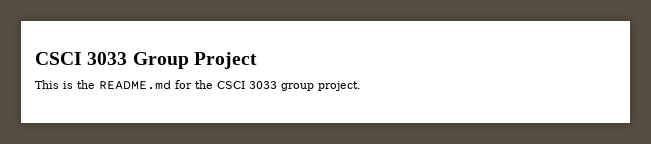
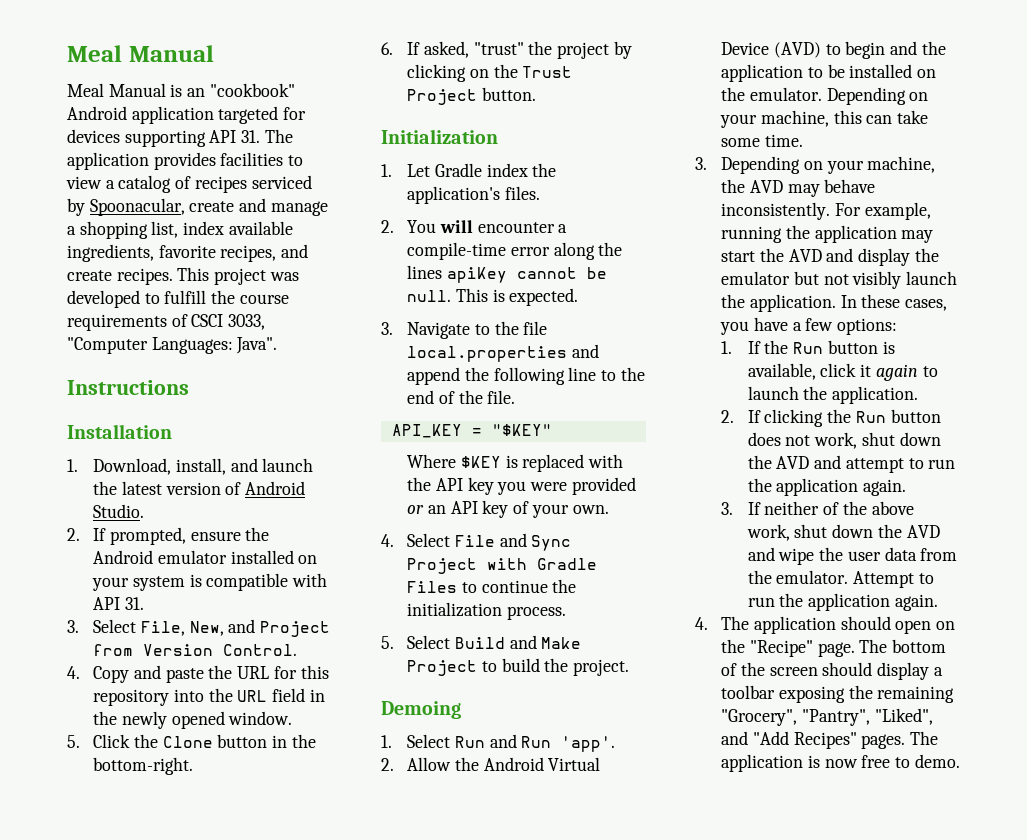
[35,52,257,69] [35,80,361,91] CSCI 3033 Group Project // This is the README.md for the CSCI 3033 group project. -> [67,45,214,62] [67,83,295,97] [67,106,307,124] [67,129,293,147] [67,152,304,170] [66,175,312,193] [67,198,328,216] [67,221,293,239] [67,244,309,262] [67,267,299,285] [67,290,289,308] [67,314,266,331] [67,337,278,354] [67,380,189,395] [67,424,172,439] [67,458,314,475] [93,481,306,495] [93,504,145,518] [67,527,270,545] [93,550,318,564] [92,573,328,591] [93,597,145,610] [67,619,331,637] [93,644,298,656] [67,665,329,683] [93,688,325,706] [93,711,293,729] [67,734,316,748] [93,757,194,775] [381,41,632,59] [407,64,573,82] [407,87,537,105] [381,129,498,144] [381,163,557,177] [407,186,541,204] [381,220,568,233] [407,242,623,260] [407,265,608,283] [407,288,579,306] [381,321,548,339] [407,344,600,362] [407,367,645,385] [407,390,516,404] [391,424,552,438] [407,454,624,472] [407,477,636,495] [407,500,609,518] [381,533,572,551] [407,558,598,574] [407,579,577,593] [407,602,567,620] [381,635,582,649] [407,658,630,676] [381,701,461,719] [381,734,616,752] [381,757,601,771] [721,41,946,59] [721,64,937,82] [721,87,929,105] [720,110,929,128] [721,134,804,147] [695,156,936,174] [721,179,876,197] [721,202,931,220] [721,225,934,243] [721,248,939,266] [721,271,958,289] [721,294,948,312] [720,317,898,335] [721,340,895,354] [747,363,938,381] [747,386,919,404] [721,409,941,427] [747,432,941,449] [747,455,956,473] [747,478,907,496] [721,501,914,515] [746,524,940,541] [747,547,958,565] [747,570,934,588] [747,593,938,611] [695,616,956,634] [721,639,947,657] [721,662,943,680] [721,685,955,703] [721,708,933,726] [721,731,939,749] [721,754,960,772] Meal Manual // Meal Manual is an "cookbook" Android application targeted for devices supporting API 31. The application provides facilities to view a catalog of recipes serviced by Spoonacular, create and manage a shopping list, index available ingredients, favorite recipes, and create recipes. This project was developed to fulfill the course requirements of CSCI 3033, "Computer Languages: Java". // Instructions // Installation // 1. Download, install, and launch the latest version of Android Studio. // 2. If prompted, ensure the Android emulator installed on your system is compatible with API 31. // 3. Select File, New, and Project from Version Control. // 4. Copy and paste the URL for this repository into the URL field in the newly opened window. // 5. Click the Clone button in the bottom-right. // 6. If asked, "trust" the project by clicking on the Trust Project button. // Initialization // 1. Let Gradle index the application's files. // 2. You will encounter a compile-time error along the lines apiKey cannot be null. This is expected. // 3. Navigate to the file local.properties and append the following line to the end of the file. // API_KEY = "$KEY" // Where $KEY is replaced with the API key you were provided or an API key of your own. // 4. Select File and Sync Project with Gradle Files to continue the initialization process. // 5. Select Build and Make Project to build the project. // Demoing // 1. Select Run and Run 'app'. // 2. Allow the Android Virtual Device (AVD) to begin and the application to be installed on the emulator. Depending on your machine, this can take some time. // 3. Depending on your machine, the AVD may behave inconsistently. For example, running the application may start the AVD and display the emulator but not visibly launch the application. In these cases, you have a few options: // 1. If the Run button is available, click it again to launch the application. // 2. If clicking the Run button does not work, shut down the AVD and attempt to run the application again. // 3. If neither of the above work, shut down the AVD and wipe the user data from the emulator. Attempt to run the application again. // 4. The application should open on the "Recipe" page. The bottom of the screen should display a toolbar exposing the remaining "Grocery", "Pantry", "Liked", and "Add Recipes" pages. The application is now free to demo.

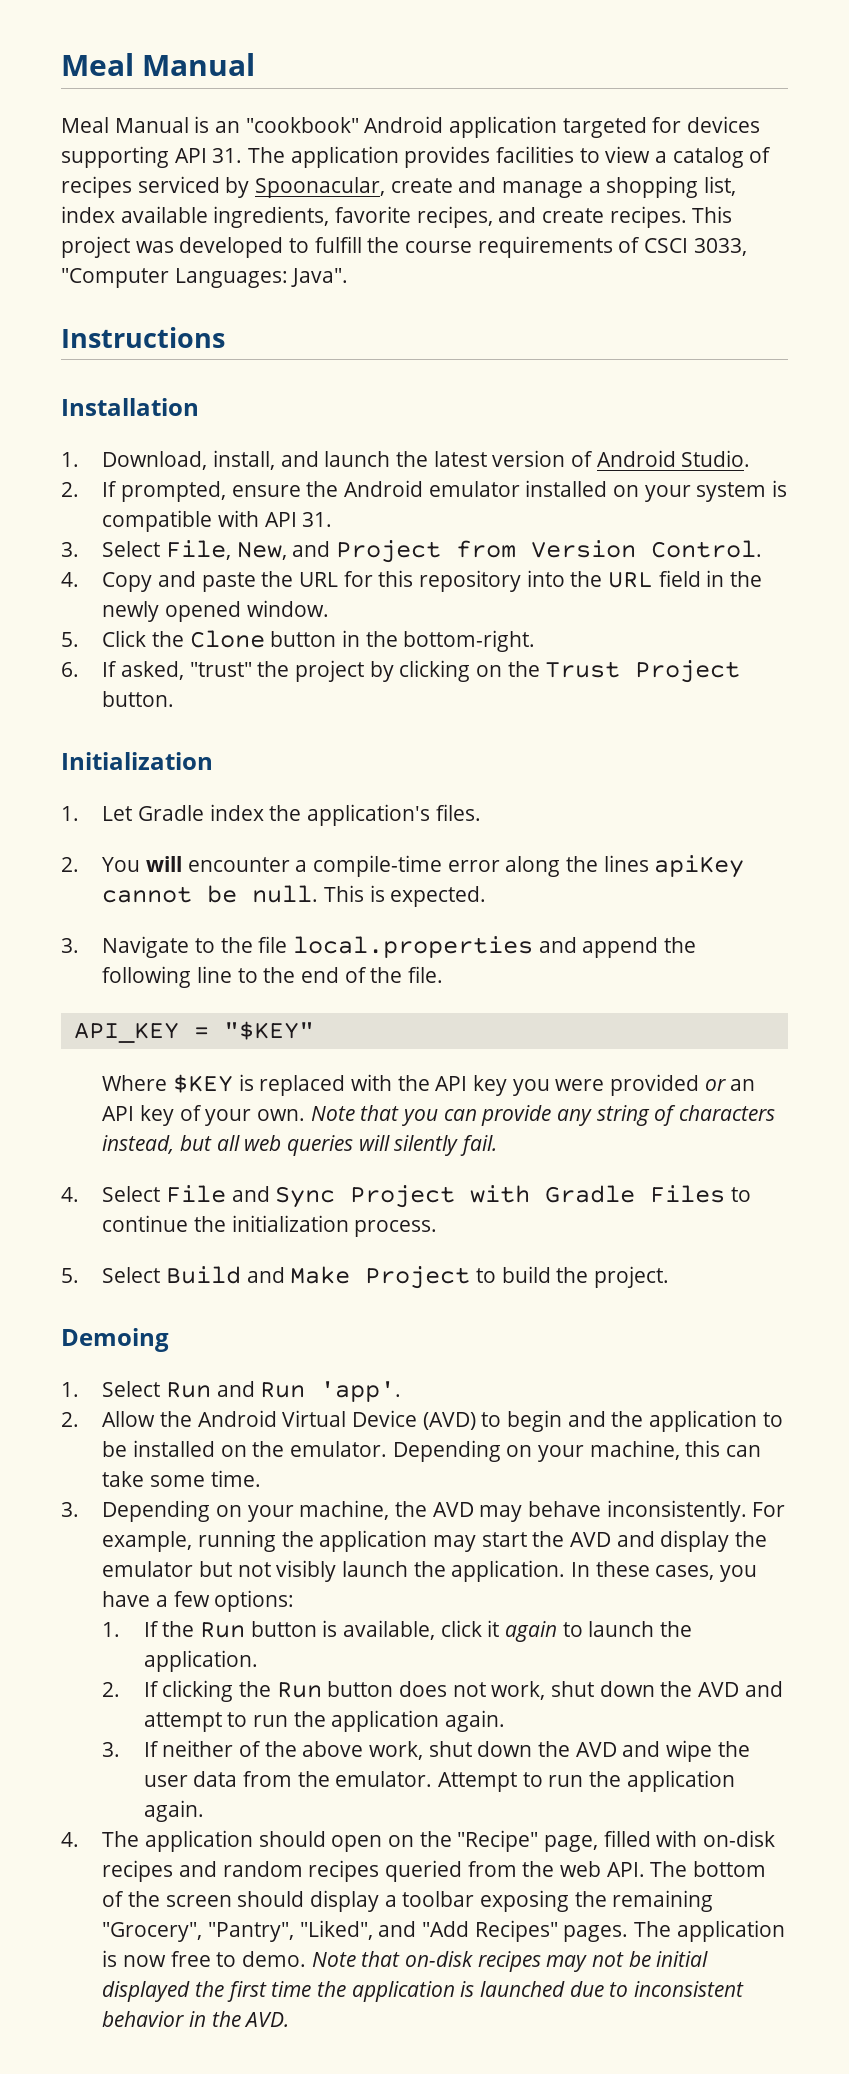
(609, 509) none -> [310,1105,776,1126] [102,1135,498,1156] Note that you can provide any string of characters instead, but all web queries will silently fail.
[817,642,855,657] page. -> [544,1830,776,1852] [102,1860,645,1882] page, filled with on-disk recipes and random recipes queried from the web API.
(960, 761) none -> [311,1951,709,1972] [102,1981,745,2002] [102,2011,290,2027] Note that on-disk recipes may not be initial displayed the first time the application is launched due to inconsistent behavior in the AVD.

